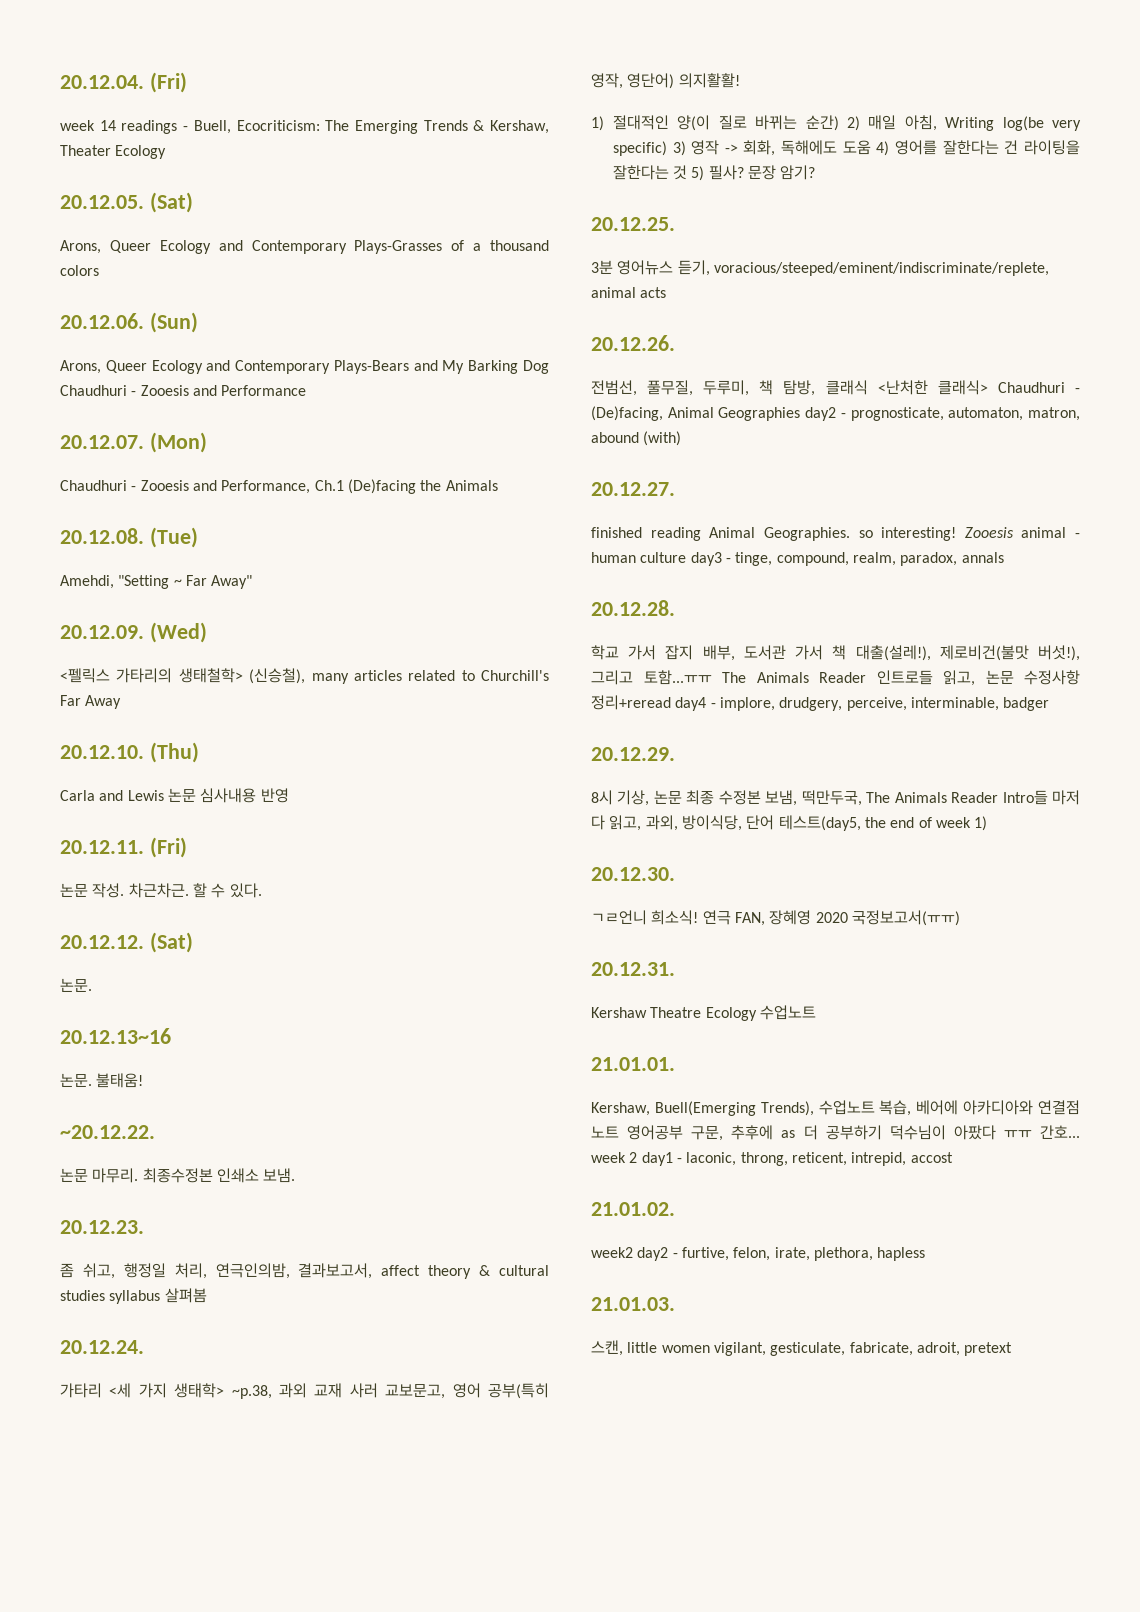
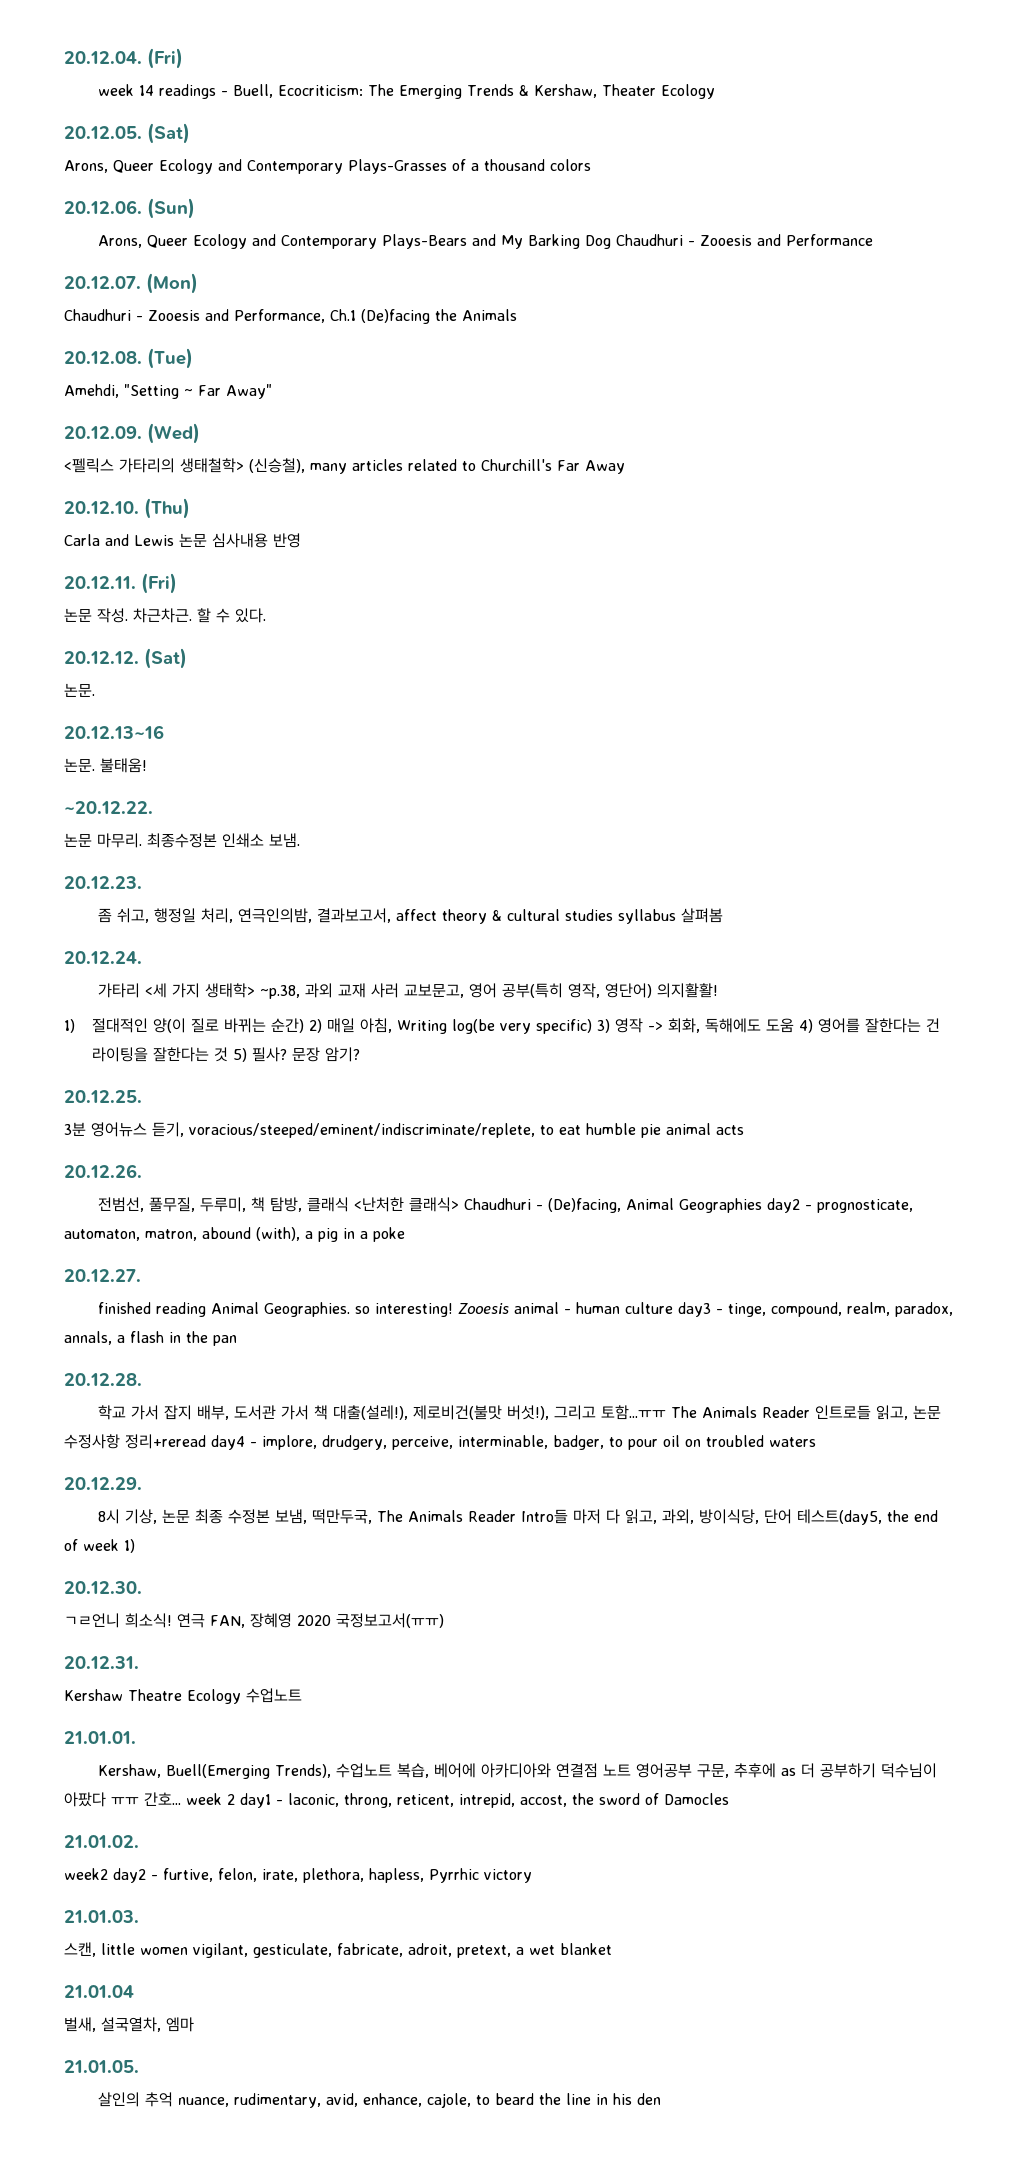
(1049, 269) none -> [540,1123,661,1138] to eat humble pie
[643,431,682,446] (with) -> [256,1227,405,1242] (with), a pig in a poke
[961,552,1004,563] annals -> [64,1331,237,1346] annals, a flash in the pan
[1003,697,1050,711] badger -> [553,1435,816,1450] badger, to pour oil on troubled waters
[910,1152,953,1163] accost -> [520,1793,729,1807] accost, the sword of Damocles
[877,1247,926,1261] hapless -> [369,1868,532,1883] hapless, Pyrrhic victory
[964,1342,1013,1356] pretext -> [457,1943,612,1958] [64,1985,134,1998] [64,2017,194,2032] [64,2060,139,2073] [98,2092,662,2108] pretext, a wet blanket // 21.01.04 // 벌새, 설국열차, 엠마 // 21.01.05. // 살인의 추억 nuance, rudimentary, avid, enhance, cajole, to beard the line in his den

